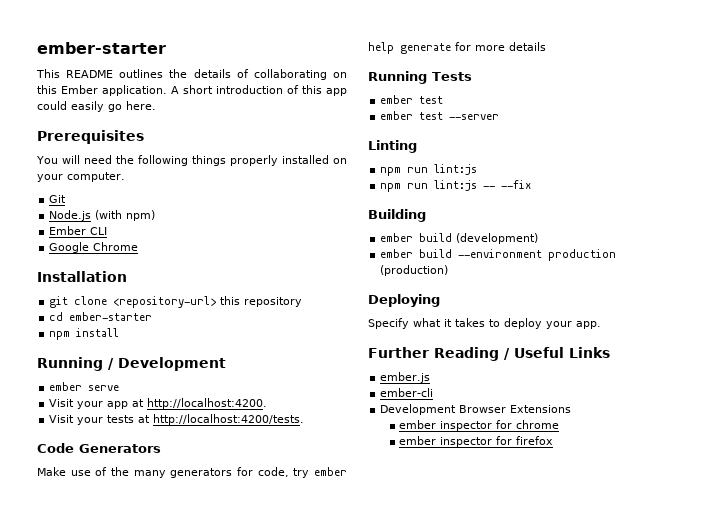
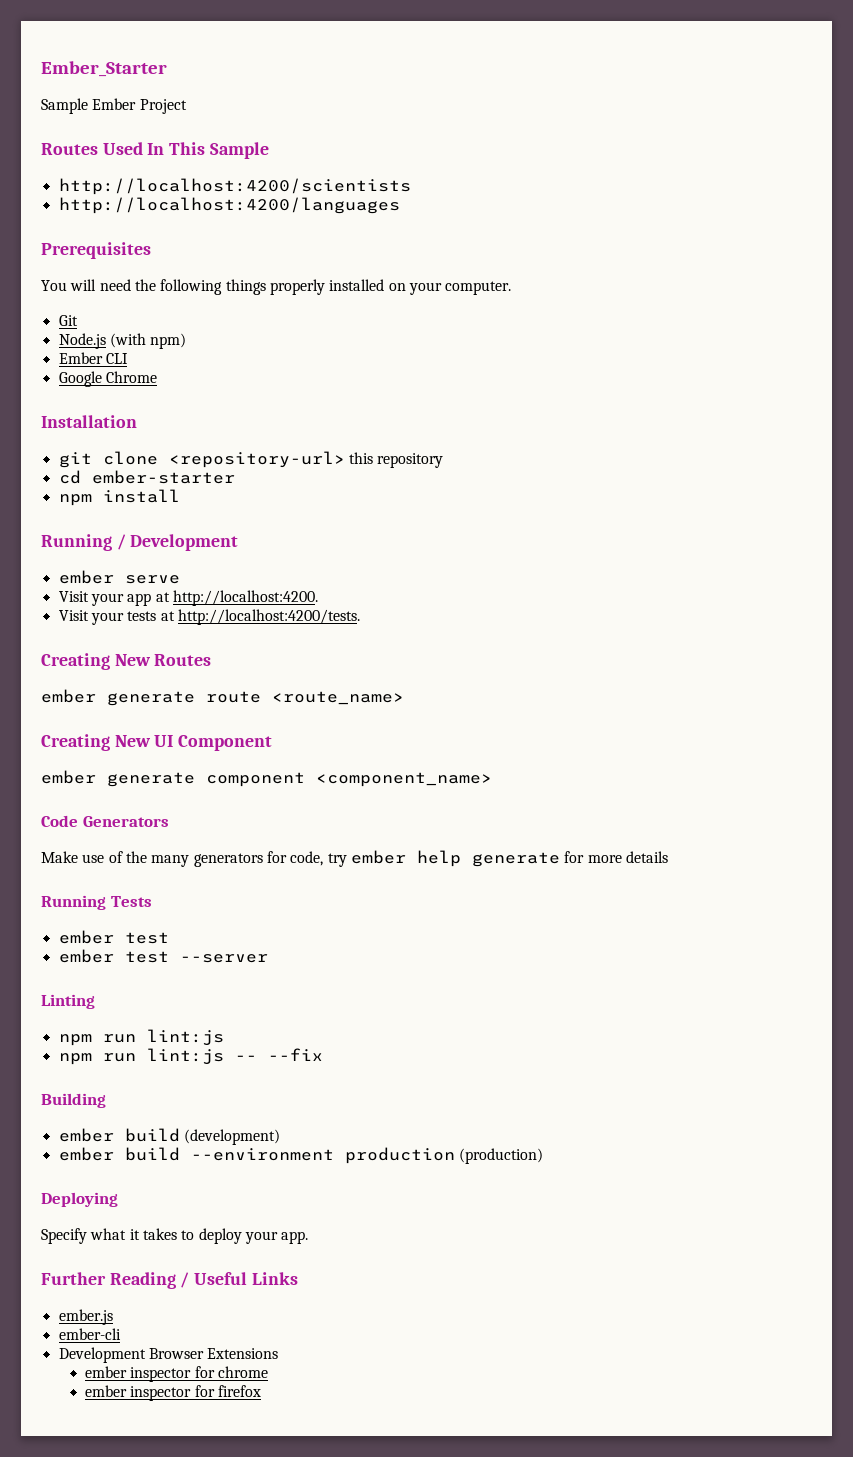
[37,42,166,54] [36,69,347,80] [37,85,347,96] [37,101,156,112] ember-starter // This README outlines the details of collaborating on this Ember application. A short introduction of this app could easily go here. -> [41,61,167,77] [41,98,187,114] [41,142,269,159] [58,178,411,195] [58,197,400,214] Ember_Starter // Sample Ember Project // Routes Used In This Sample // http://localhost:4200/scientists // http://localhost:4200/languages
(305, 419) none -> [41,653,212,670] [41,689,404,706] [41,734,273,751] [41,770,492,787] // Creating New Routes // ember generate route <route_name> // Creating New UI Component // ember generate component <component_name>

